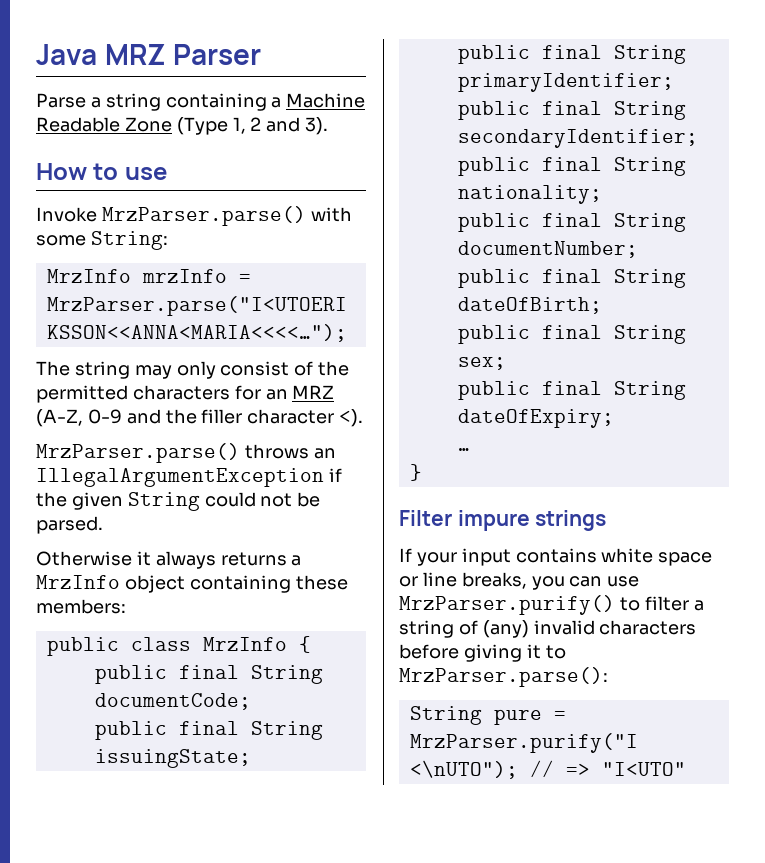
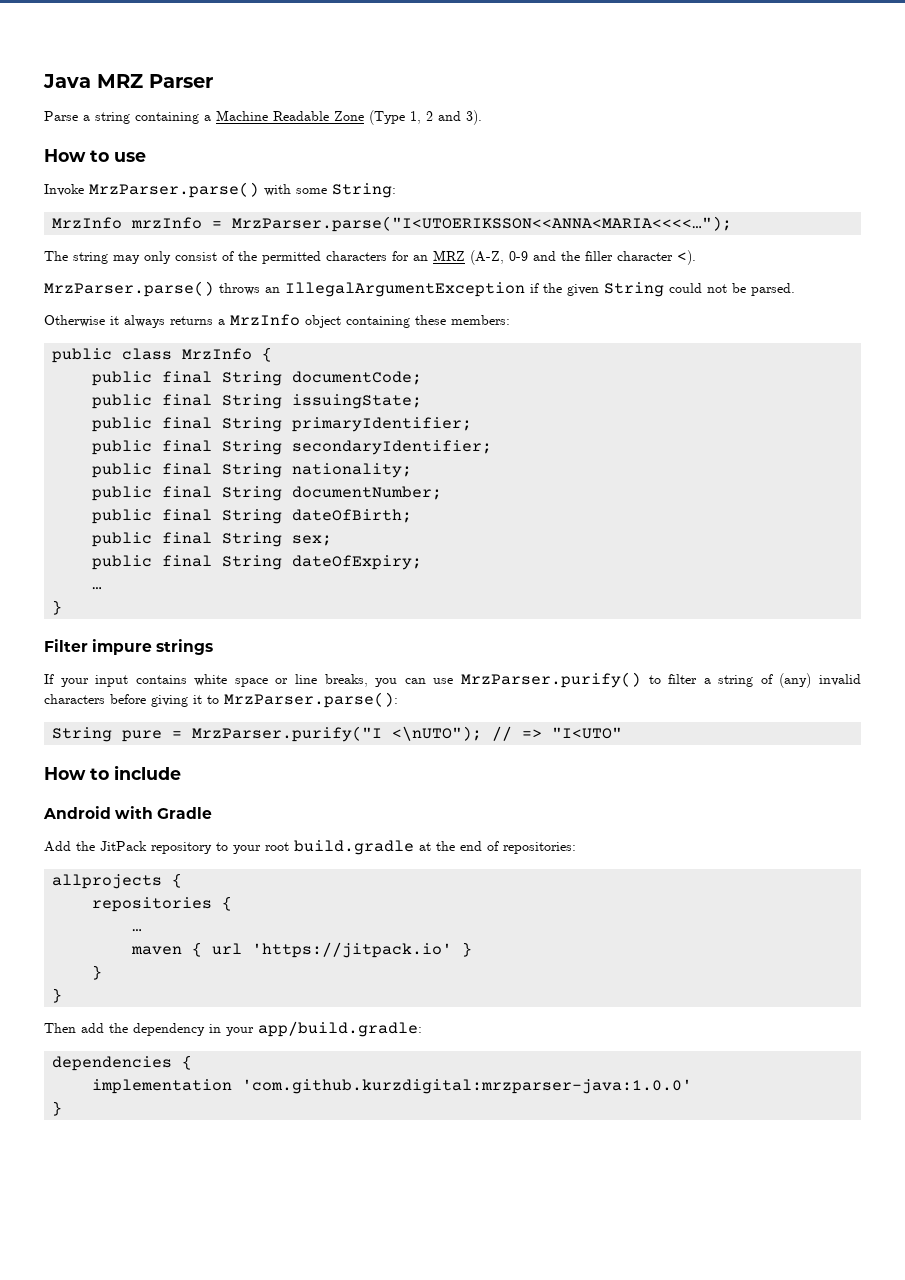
(686, 769) none -> [44,765,181,780] [43,806,213,819] [44,840,576,855] [52,873,183,889] [92,896,233,912] [132,929,143,932] [131,942,473,958] [92,965,103,980] [52,988,63,1003] [44,1021,422,1037] [52,1055,193,1071] [92,1079,693,1094] [52,1101,63,1116] // How to include // Android with Gradle // Add the JitPack repository to your root build.gradle at the end of repositories: // allprojects { // repositories { // … // maven { url 'https://jitpack.io' } // } // } // Then add the dependency in your app/build.gradle: // dependencies { // implementation 'com.github.kurzdigital:mrzparser-java:1.0.0' // }

